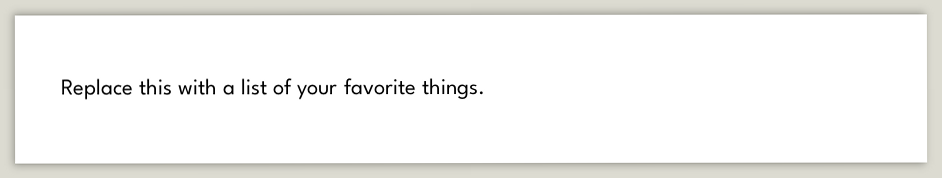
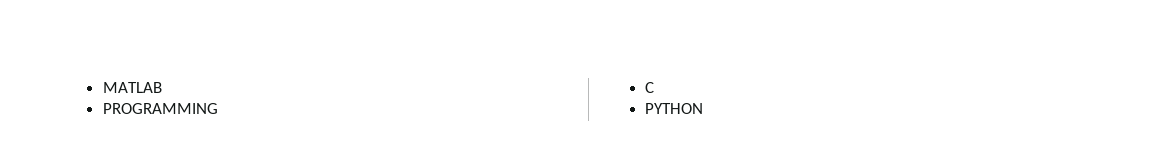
[60,77,486,100] Replace this with a list of your favorite things. -> [102,82,162,93] [102,103,218,114] [645,82,655,93] [645,103,704,114] MATLAB // PROGRAMMING // C // PYTHON

